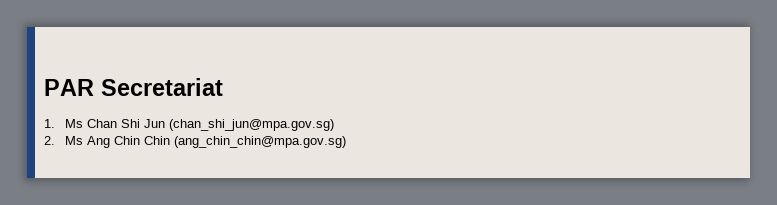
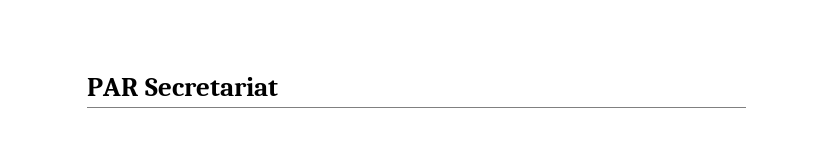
[44,119,334,131] [44,136,346,148] // 1. Ms Chan Shi Jun (chan_shi_jun@mpa.gov.sg) // 2. Ms Ang Chin Chin (ang_chin_chin@mpa.gov.sg) -> (279, 86) none

